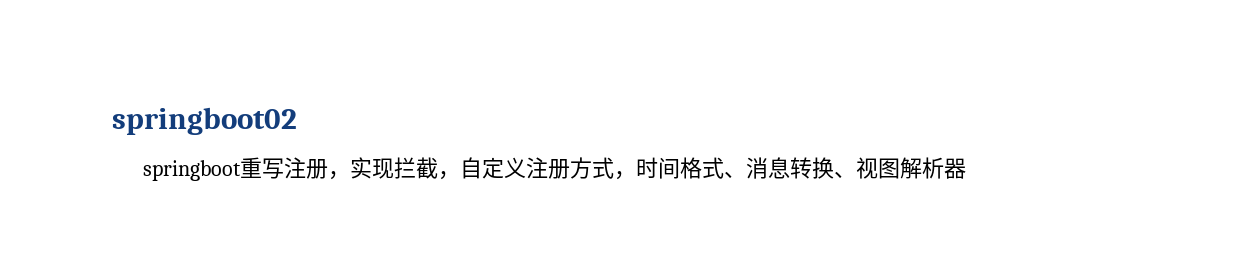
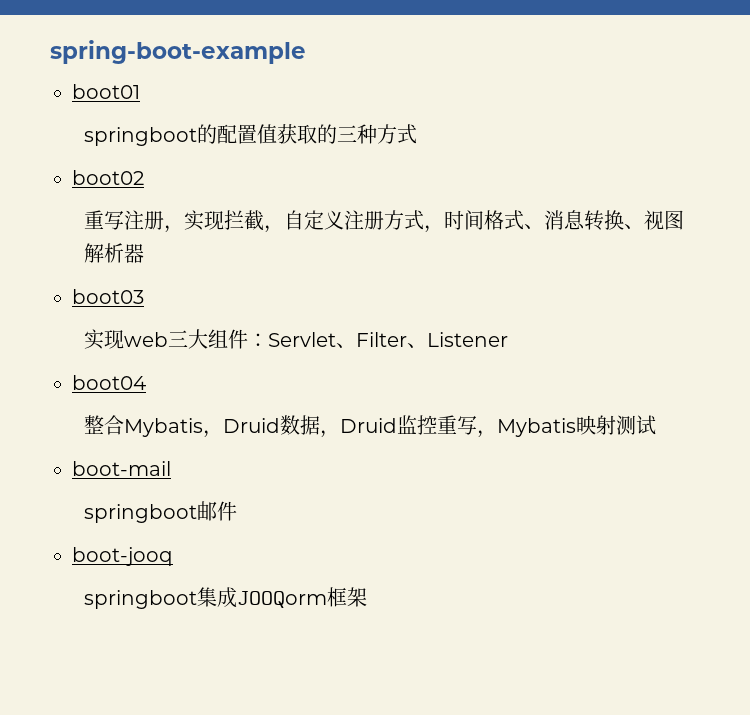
[112,107,297,135] [142,160,241,181] springboot02 // springboot -> [50,40,306,64] [72,84,140,99] [83,124,417,146] [72,170,144,185] spring-boot-example // boot01 // springboot的配置值获取的三种方式 // boot02 //
(966, 168) none -> [72,289,144,304] [83,329,508,350] [72,375,146,390] [83,415,656,438] [72,461,171,476] [83,501,237,523] [72,547,173,566] [83,587,367,609] // boot03 // 实现web三大组件：Servlet、Filter、Listener // boot04 // 整合Mybatis，Druid数据，Druid监控重写，Mybatis映射测试 // boot-mail // springboot邮件 // boot-jooq // springboot集成JOOQorm框架

